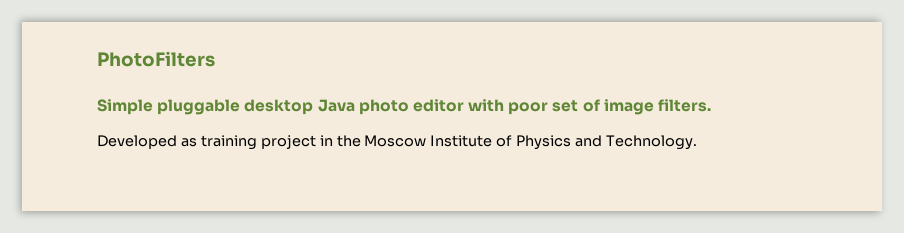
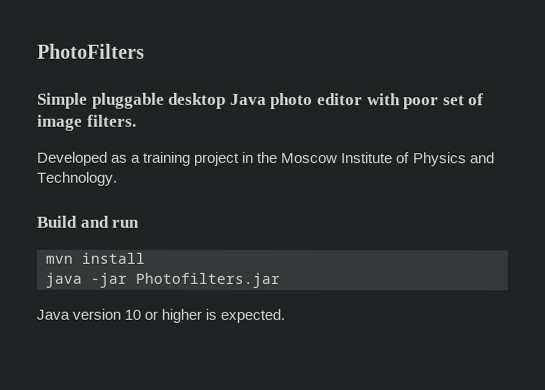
(197, 142) none -> [131,154,142,163] a
(698, 142) none -> [36,215,140,228] [45,252,145,264] [45,272,280,289] [36,308,286,324] // Build and run // mvn install // java -jar Photofilters.jar // Java version 10 or higher is expected.

